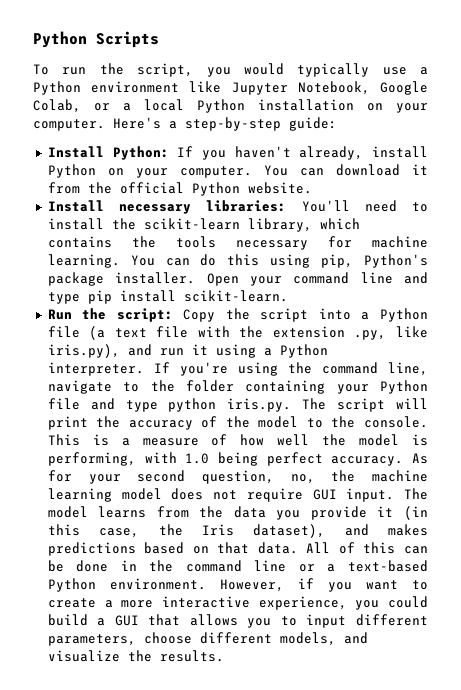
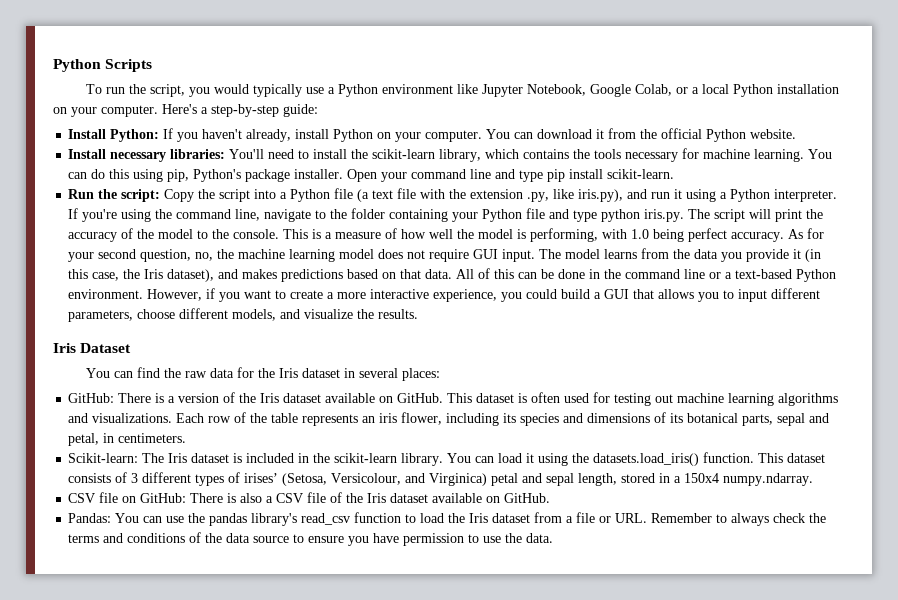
(224, 656) none -> [53,343,132,353] [86,367,441,381] [68,392,839,406] [68,412,830,426] [68,433,187,446] [68,452,826,466] [68,472,814,486] [68,492,551,503] [68,512,827,526] [68,532,554,546] // Iris Dataset // You can find the raw data for the Iris dataset in several places: // GitHub: There is a version of the Iris dataset available on GitHub. This dataset is often used for testing out machine learning algorithms and visualizations. Each row of the table represents an iris flower, including its species and dimensions of its botanical parts, sepal and petal, in centimeters. // Scikit-learn: The Iris dataset is included in the scikit-learn library. You can load it using the datasets.load_iris() function. This dataset consists of 3 different types of irises’ (Setosa, Versicolour, and Virginica) petal and sepal length, stored in a 150x4 numpy.ndarray. // CSV file on GitHub: There is also a CSV file of the Iris dataset available on GitHub. // Pandas: You can use the pandas library's read_csv function to load the Iris dataset from a file or URL. Remember to always check the terms and conditions of the data source to ensure you have permission to use the data.

